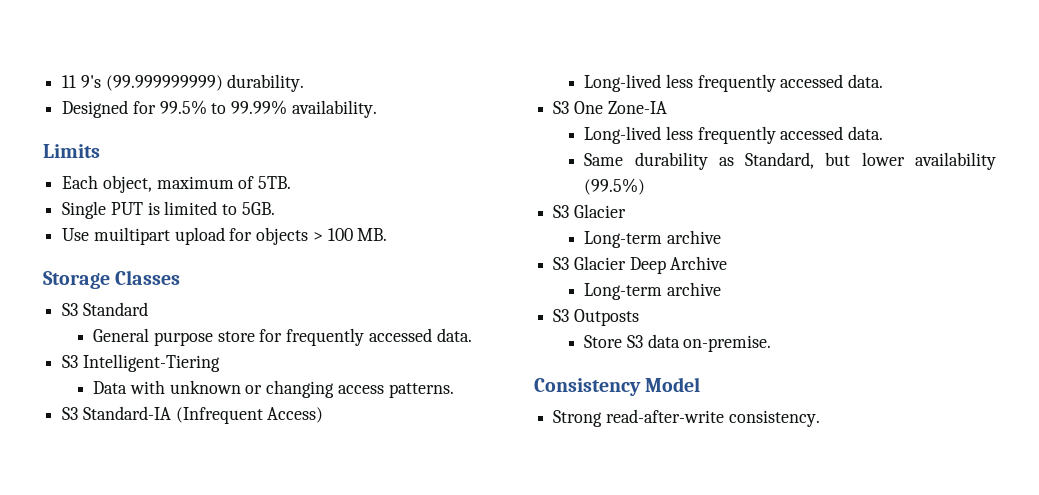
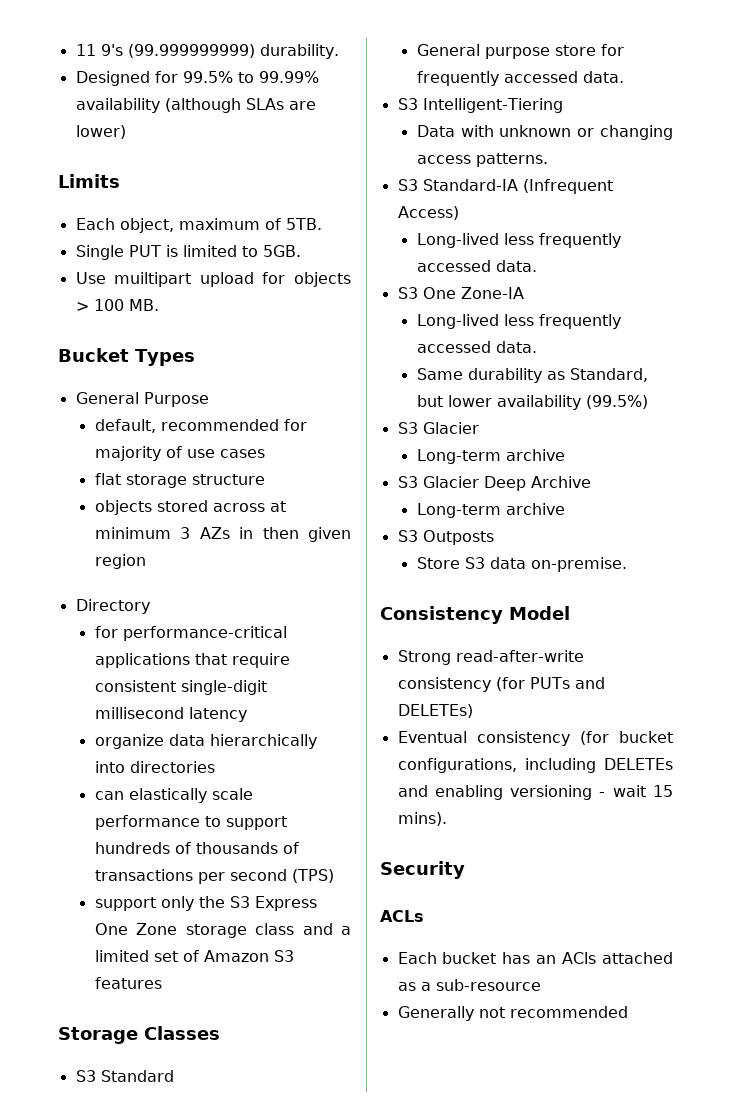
[291,100,377,118] availability. -> [75,98,316,113] [75,125,126,139] availability (although SLAs are lower)
(388, 234) none -> [58,348,195,366] [75,392,209,407] [94,419,307,433] [94,446,265,461] [94,473,265,488] [94,500,286,515] [94,527,352,542] [94,554,146,569] [75,599,150,614] [94,626,287,641] [94,653,290,668] [94,680,267,695] [94,707,247,722] [94,734,317,749] [94,761,215,773] [94,788,253,803] [94,815,287,830] [94,842,299,854] [94,869,334,884] [94,896,317,911] [94,923,351,938] [94,950,294,962] [94,977,162,989] // Bucket Types // General Purpose // default, recommended for majority of use cases // flat storage structure // objects stored across at minimum 3 AZs in then given region // Directory // for performance-critical applications that require consistent single-digit millisecond latency // organize data hierarchically into directories // can elastically scale performance to support hundreds of thousands of transactions per second (TPS) // support only the S3 Express One Zone storage class and a limited set of Amazon S3 features
[728,410,820,427] consistency. -> [397,677,605,692] [397,704,473,718] [397,731,673,746] [397,758,673,773] [397,785,673,800] [397,812,447,826] [380,861,465,879] [380,910,424,922] [397,952,673,964] [397,979,541,991] [397,1006,628,1021] consistency (for PUTs and DELETEs) // Eventual consistency (for bucket configurations, including DELETEs and enabling versioning - wait 15 mins). // Security // ACLs // Each bucket has an ACls attached as a sub-resource // Generally not recommended

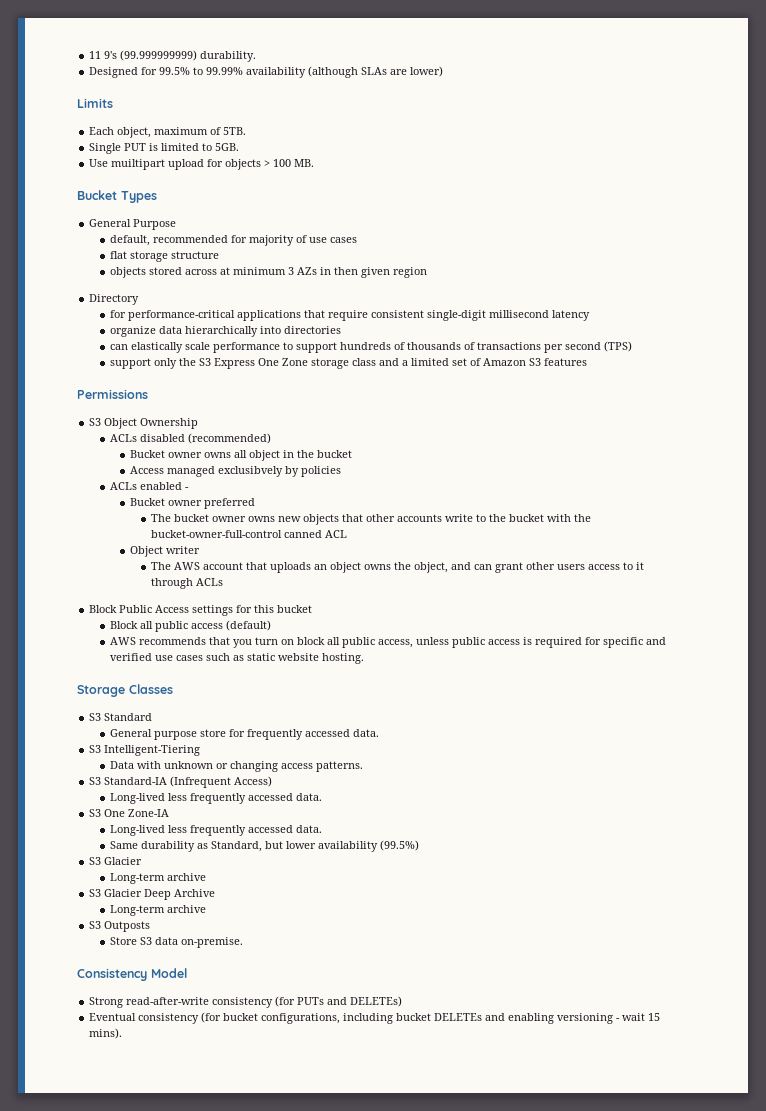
(162, 983) none -> [77,389,148,399] [89,418,199,429] [109,433,271,444] [130,450,353,461] [130,466,342,477] [109,482,189,490] [130,498,256,509] [150,514,591,525] [150,530,347,538] [130,546,201,557] [150,562,644,573] [150,578,223,589] [89,605,313,616] [109,620,271,632] [109,637,666,648] [109,653,364,664] // Permissions // S3 Object Ownership // ACLs disabled (recommended) // Bucket owner owns all object in the bucket // Access managed exclusibvely by policies // ACLs enabled - // Bucket owner preferred // The bucket owner owns new objects that other accounts write to the bucket with the bucket-owner-full-control canned ACL // Object writer // The AWS account that uploads an object owns the object, and can grant other users access to it through ACLs // Block Public Access settings for this bucket // Block all public access (default) // AWS recommends that you turn on block all public access, unless public access is required for specific and verified use cases such as static website hosting.
(596, 765) none -> [396,1013,432,1021] bucket
[380,861,465,879] [380,910,424,922] [397,952,673,964] [397,979,541,991] [397,1006,628,1021] // Security // ACLs // Each bucket has an ACls attached as a sub-resource // Generally not recommended -> (123, 1033) none

